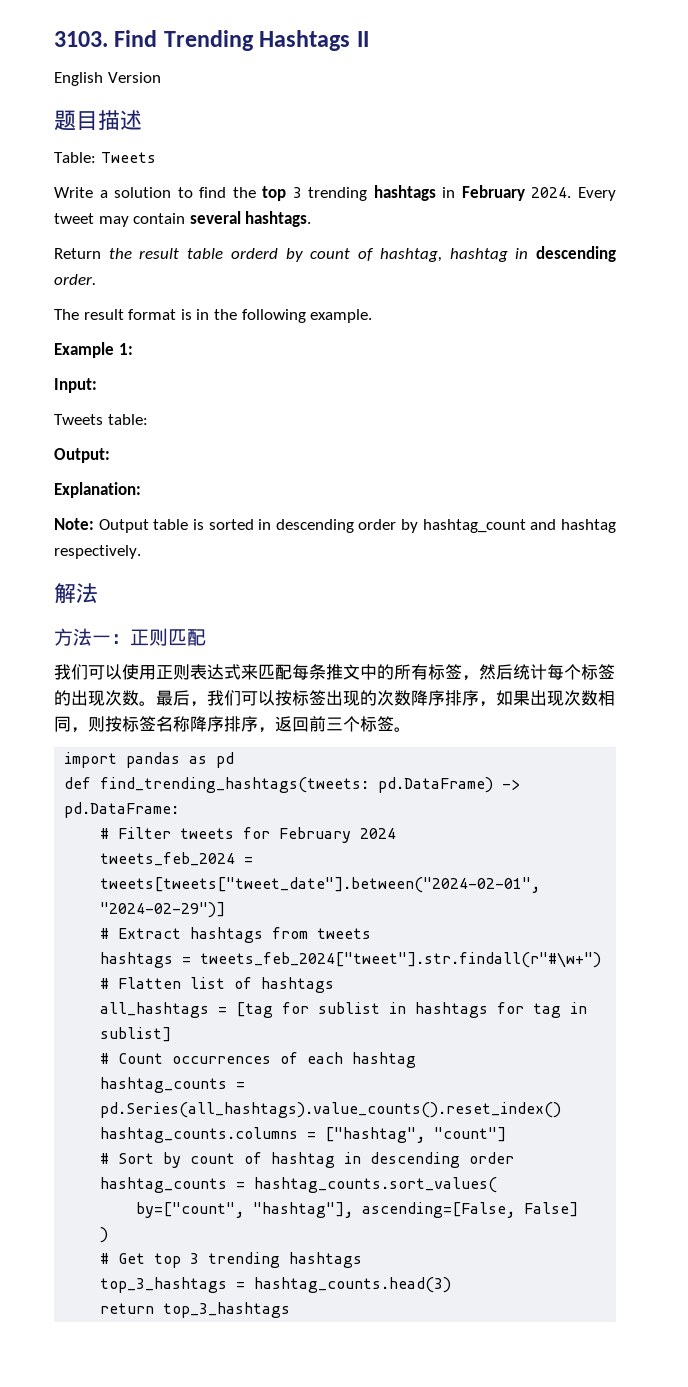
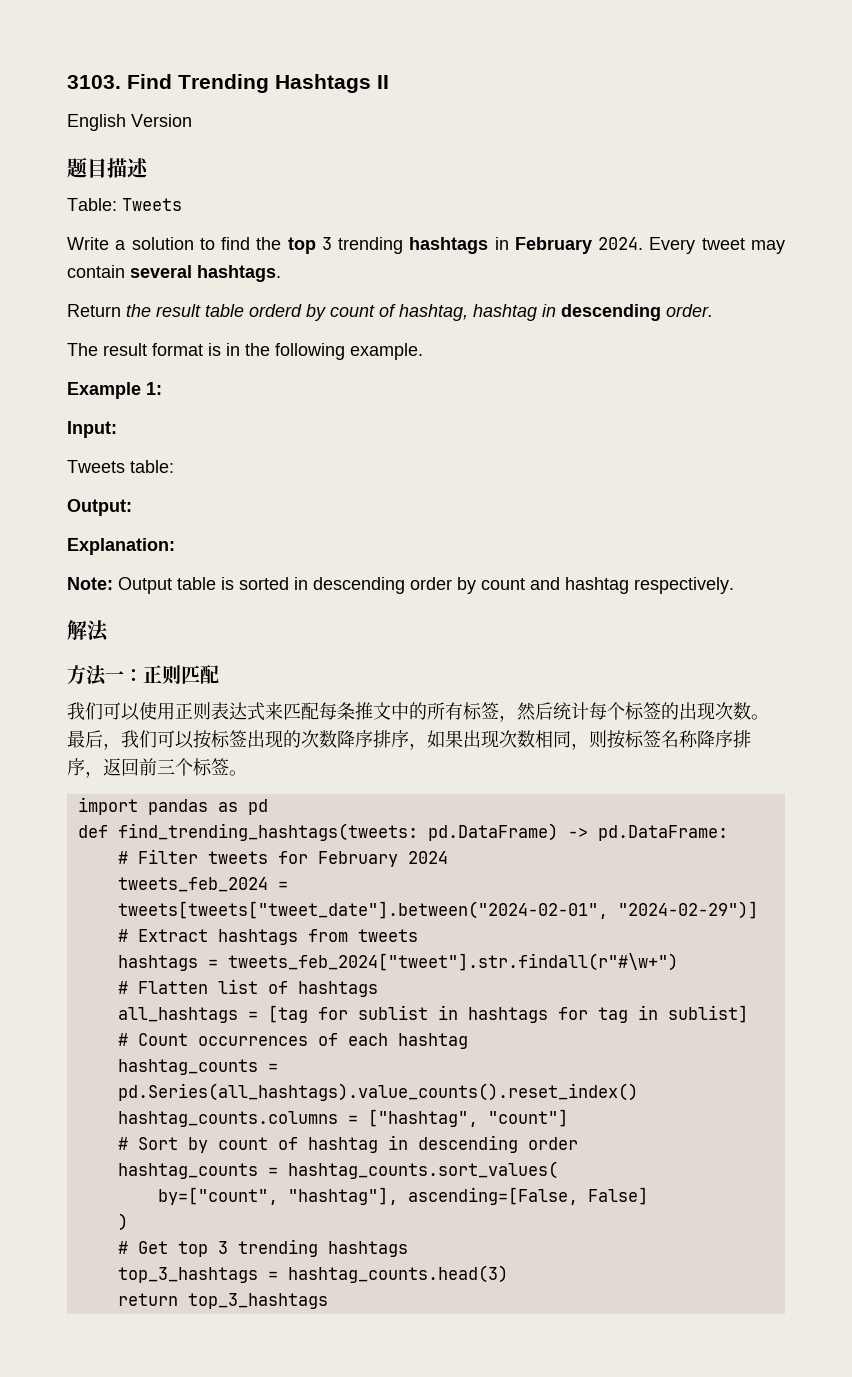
[422,519,526,533] hashtag_count -> [481,578,525,590] count

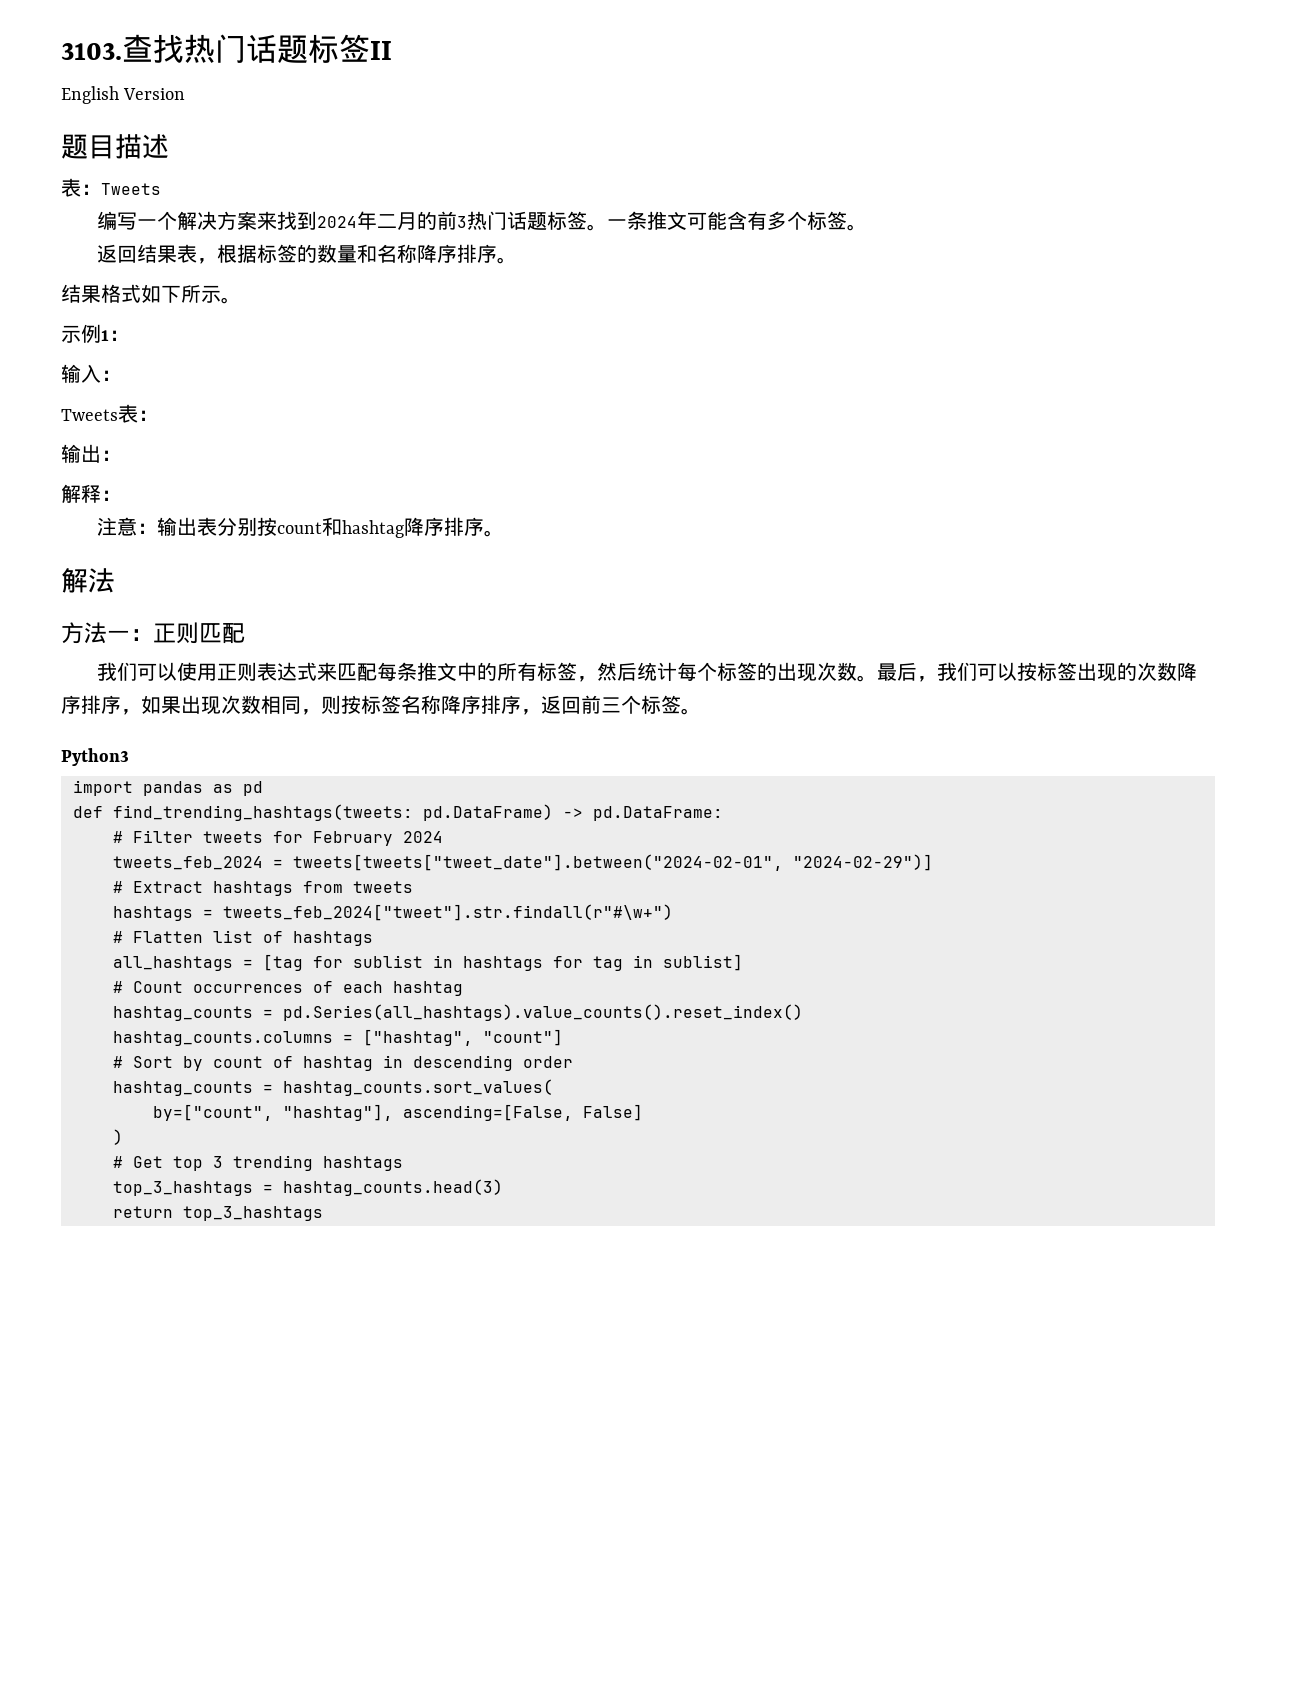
[127,74,371,93] Find Trending Hashtags -> [122,34,370,64] 查找热门话题标签
[67,198,117,211] Table: -> [61,178,101,197] 表：
[67,237,785,254] [67,265,281,282] [67,304,713,321] [67,343,423,360] [67,382,162,399] [67,421,117,438] [67,460,174,473] [67,499,132,516] [67,538,175,555] [67,577,734,594] Write a solution to find the top 3 trending hashtags in February 2024. Every tweet may contain several hashtags. // Return the result table orderd by count of hashtag, hashtag in descending order. // The result format is in the following example. // Example 1: // Input: // Tweets table: // Output: // Explanation: // Note: Output table is sorted in descending order by count and hashtag respectively. -> [96,211,867,231] [96,244,517,264] [61,284,241,304] [61,324,129,343] [61,364,121,383] [61,404,158,423] [61,444,121,463] [61,484,121,503] [96,517,504,538] 编写一个解决方案来找到2024年二月的前3热门话题标签。一条推文可能含有多个标签。 // 返回结果表，根据标签的数量和名称降序排序。 // 结果格式如下所示。 // 示例1： // 输入： // Tweets表： // 输出： // 解释： // 注意：输出表分别按count和hashtag降序排序。
(247, 773) none -> [61,748,129,766] // Python3

